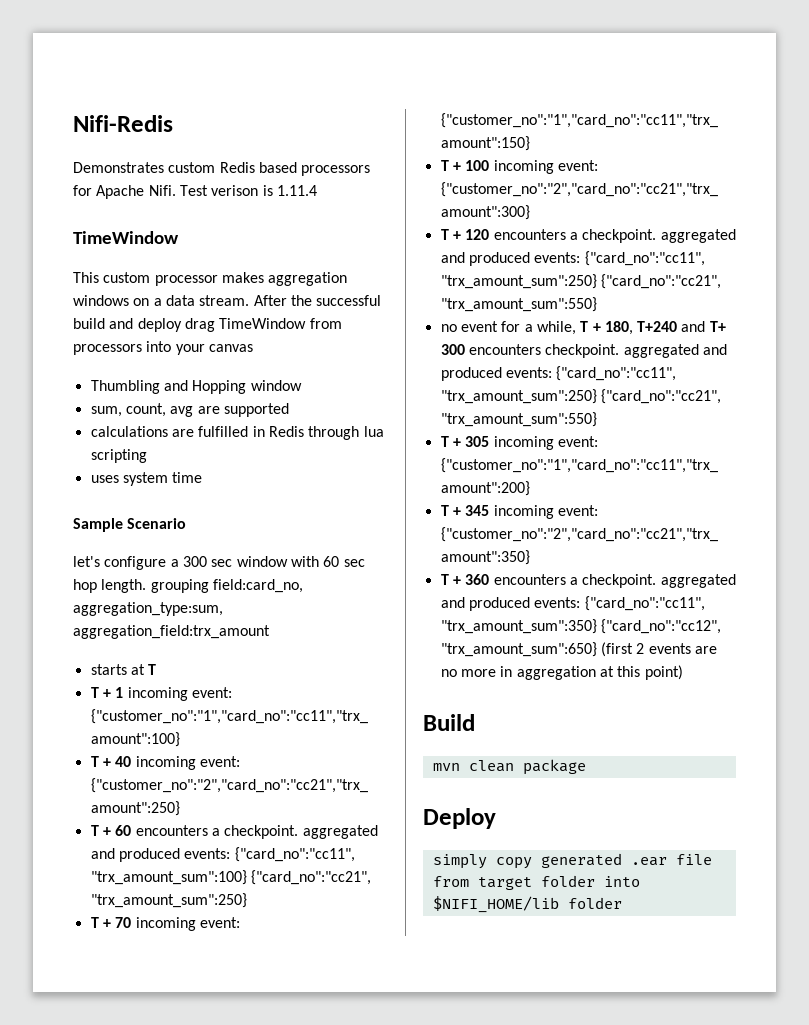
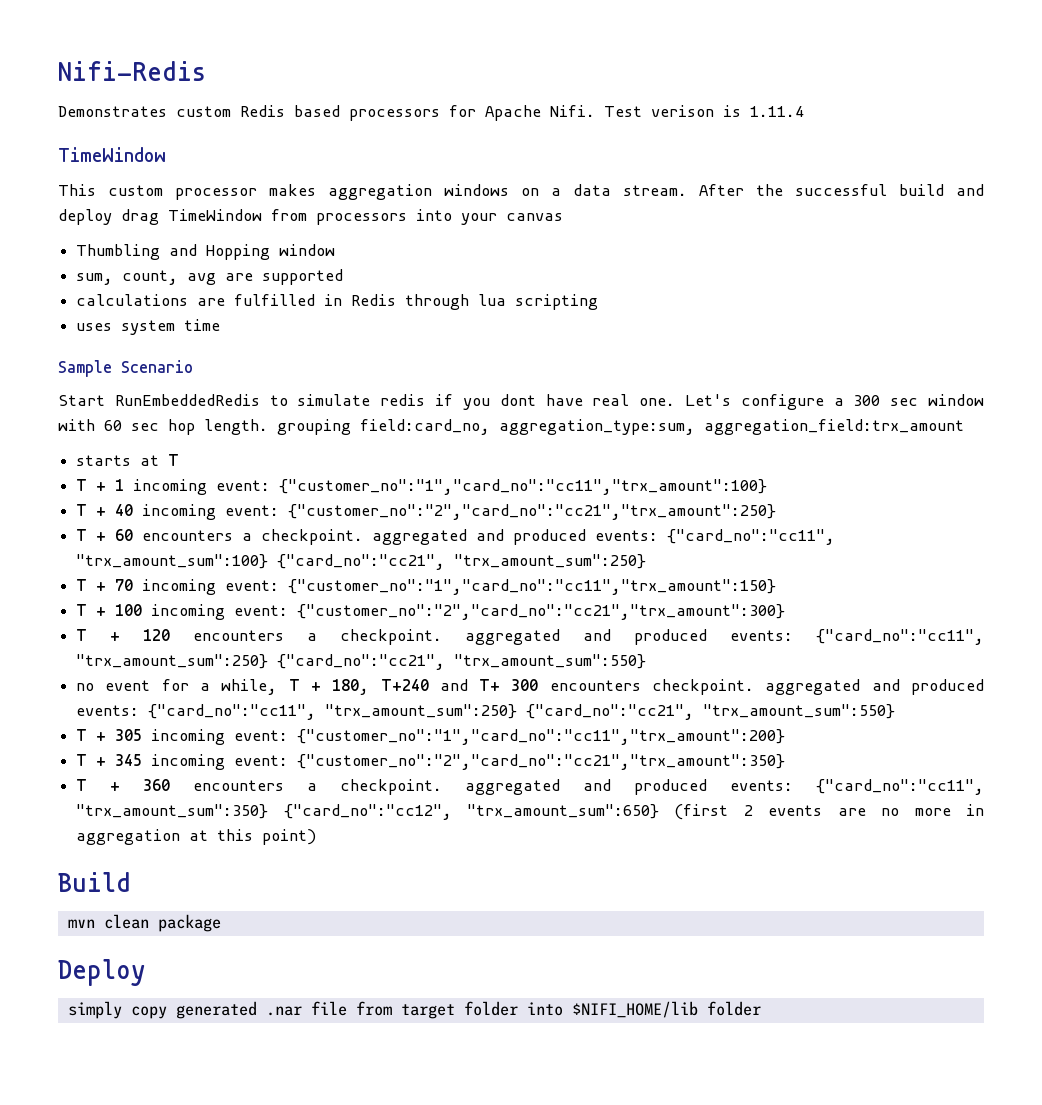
[73,556,100,567] let's -> [58,394,731,410] Start RunEmbeddedRedis to simulate redis if you dont have real one. Let's
[630,857,667,866] .ear -> [265,1006,302,1016] .nar

